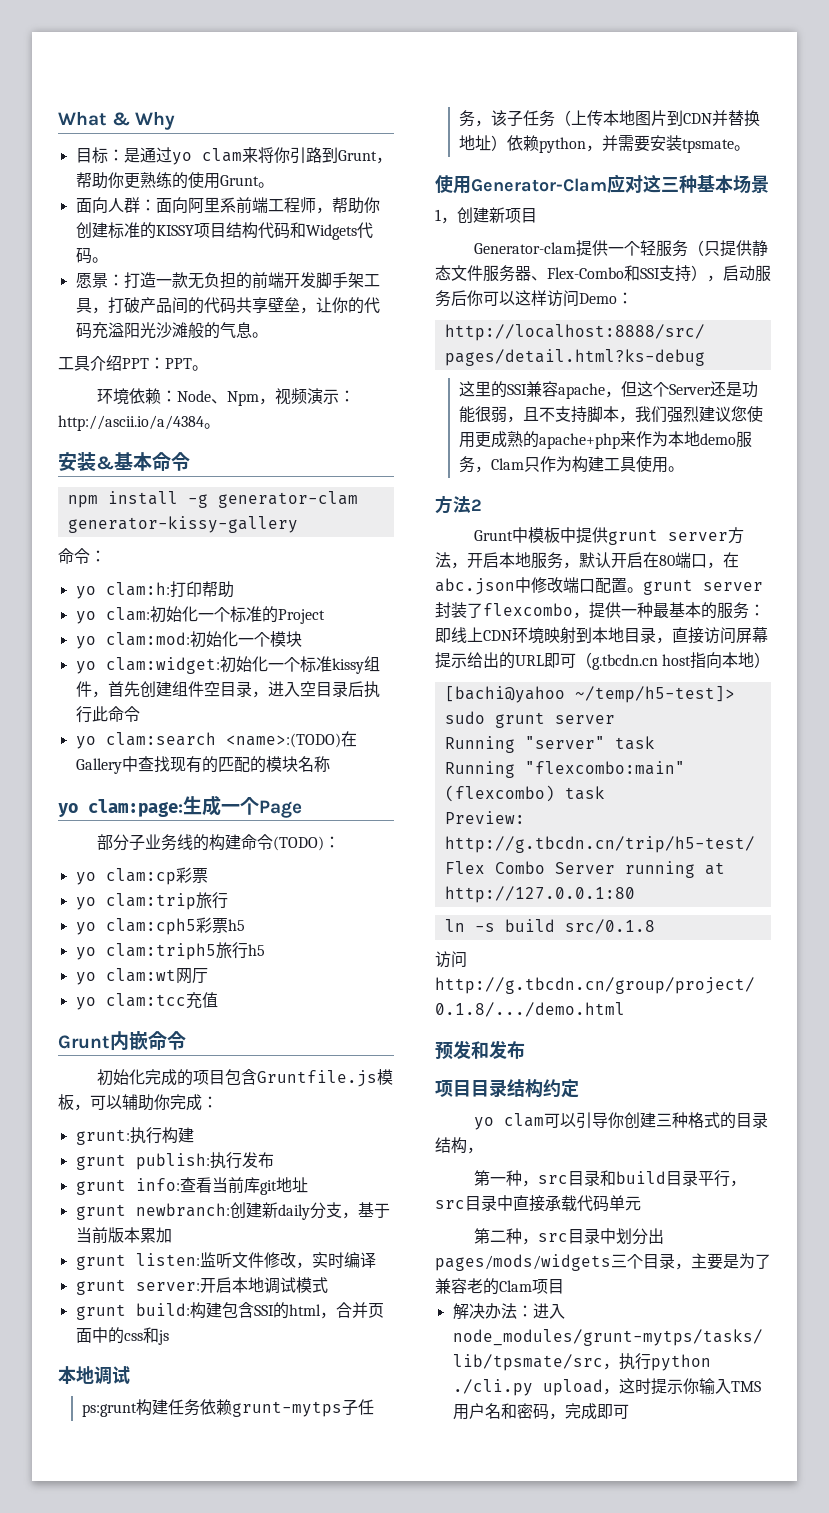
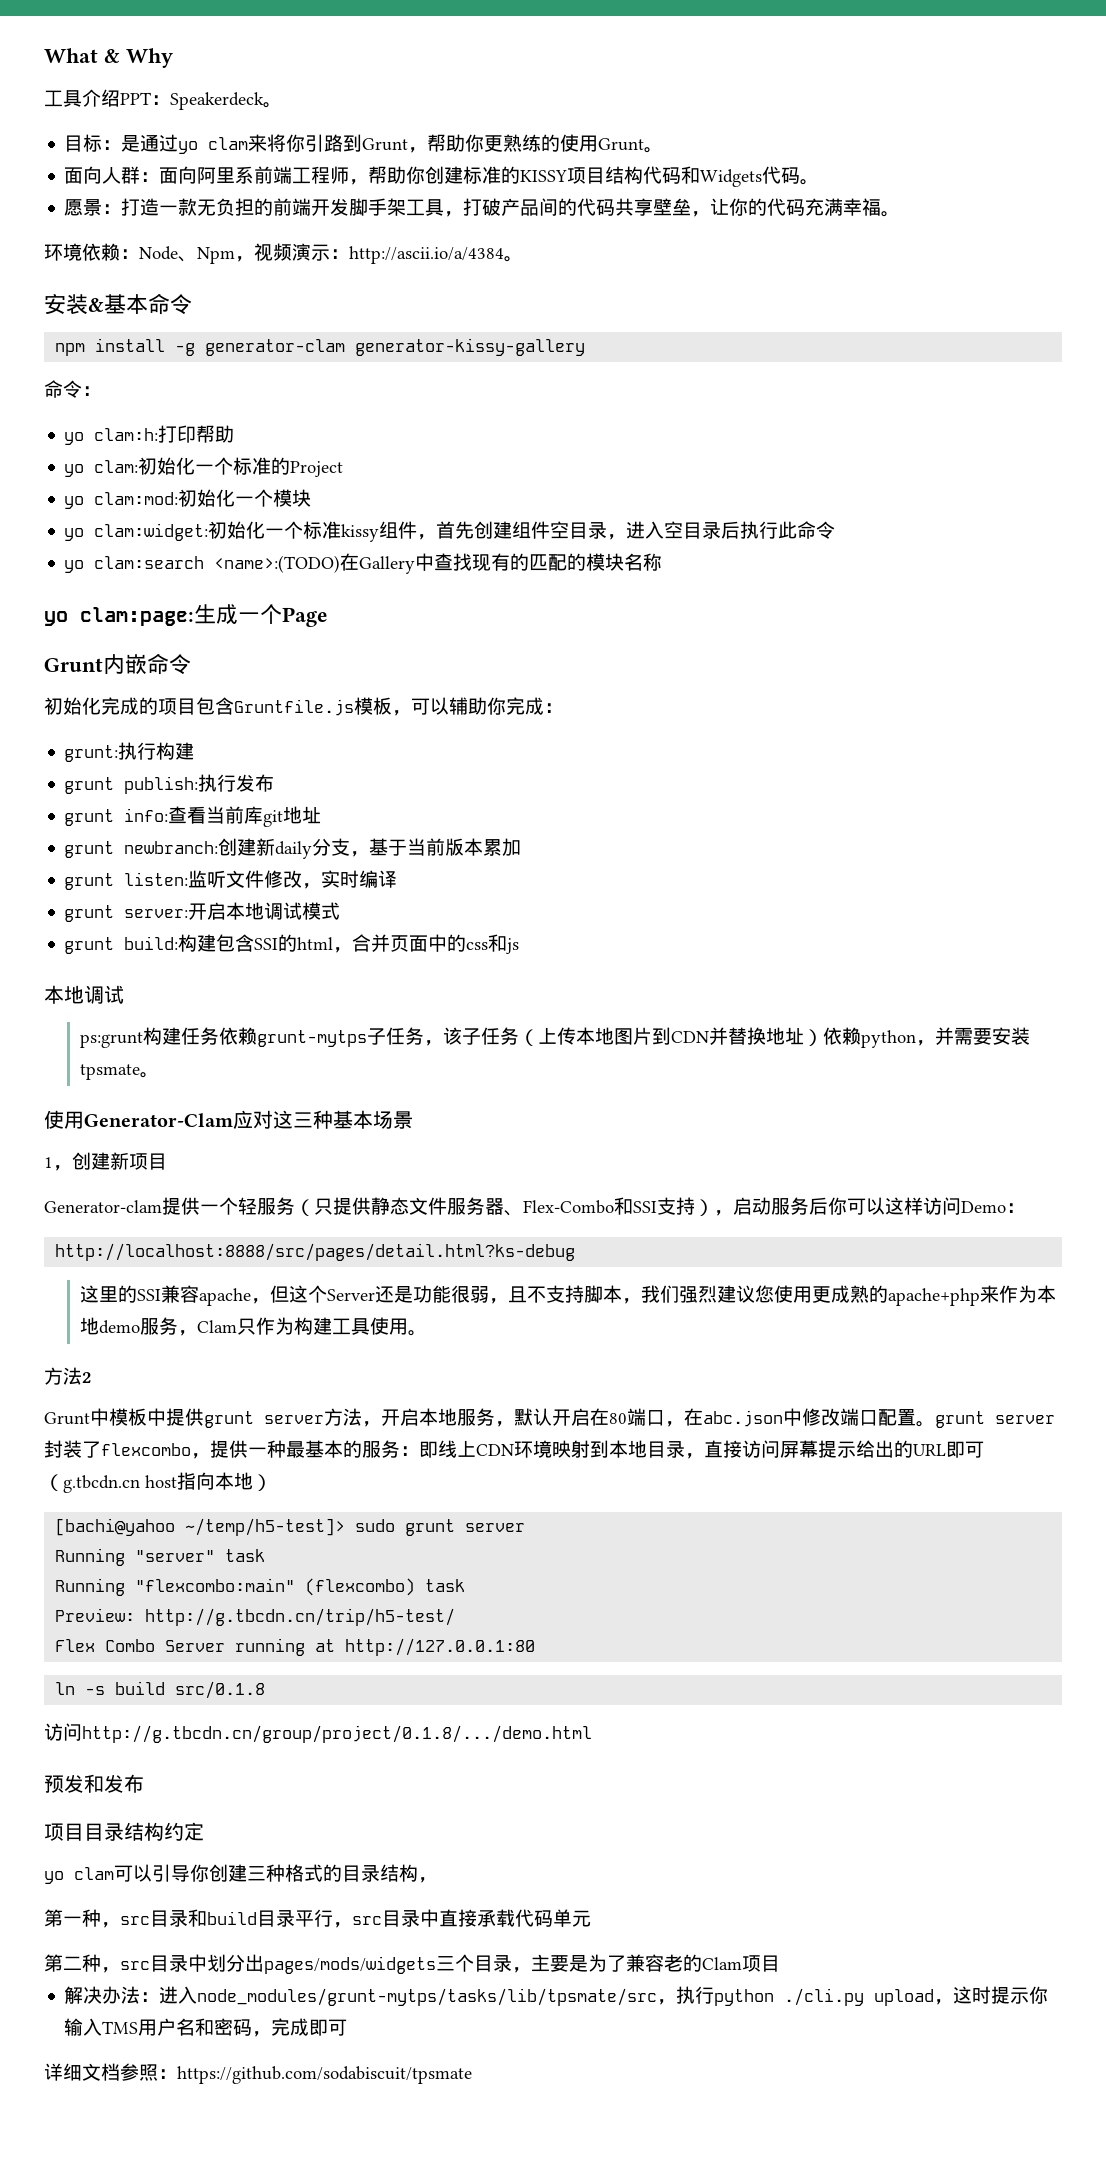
(176, 120) none -> [44,89,282,110] // 工具介绍PPT：Speakerdeck。
[107,322,268,339] [58,355,192,371] 溢阳光沙滩般的气息。 // 工具介绍PPT：PPT -> [824,198,882,216] 满幸福
[96,834,340,851] [75,867,208,885] [75,892,228,910] [75,917,245,935] [75,942,265,960] [75,968,208,985] [75,992,218,1010] // 部分子业务线的构建命令(TODO)： // yo clam:cp彩票 // yo clam:trip旅行 // yo clam:cph5彩票h5 // yo clam:triph5旅行h5 // yo clam:wt网厅 // yo clam:tcc充值 -> (328, 617) none
(629, 1411) none -> [44,2063,472,2084] // 详细文档参照：https://github.com/sodabiscuit/tpsmate

